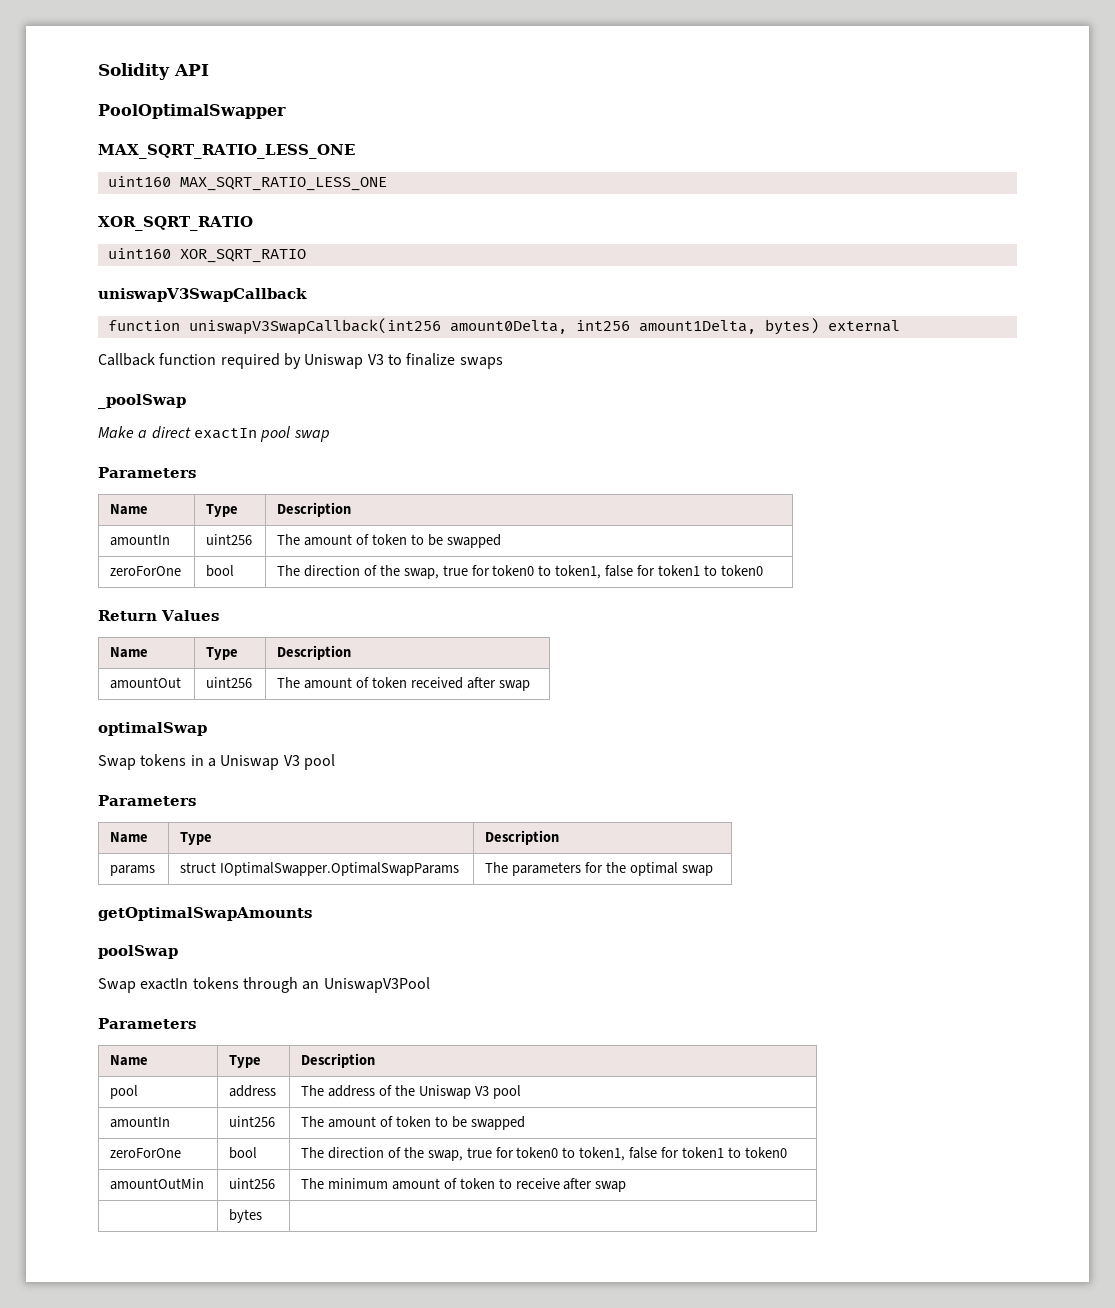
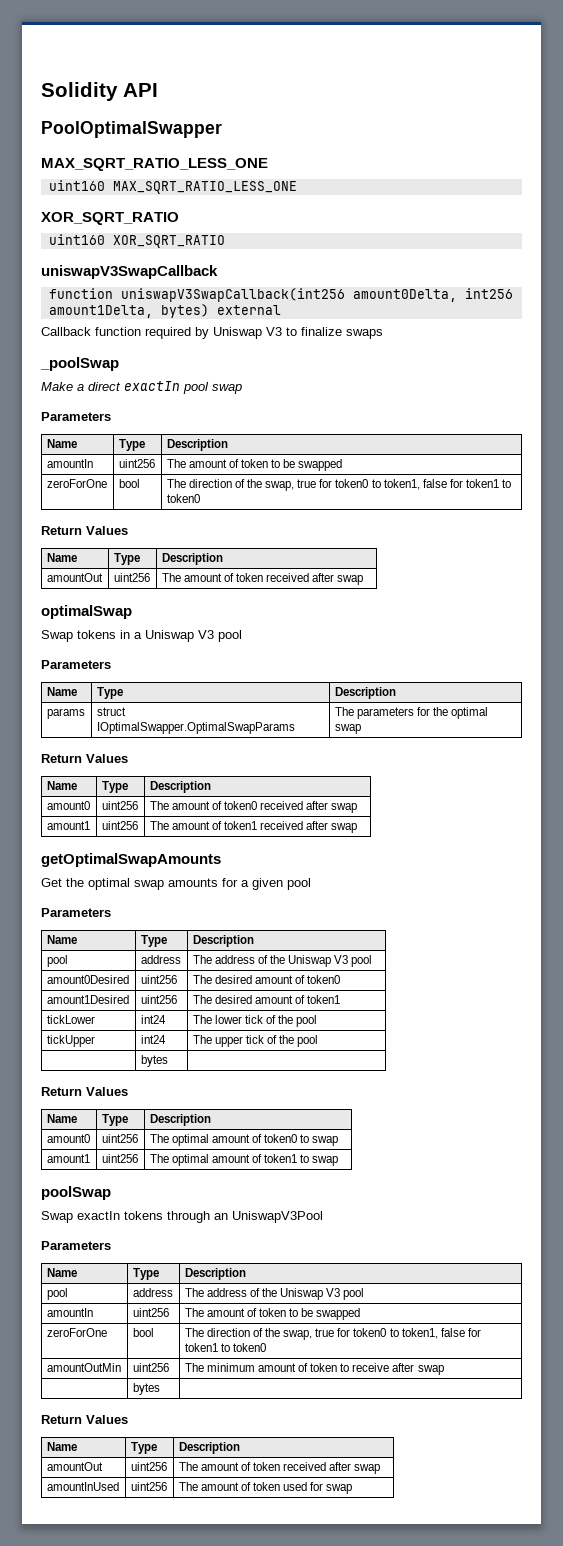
[98,907,312,921] getOptimalSwapAmounts -> [41,754,128,763] [46,781,77,790] [101,781,128,793] [149,781,211,793] [46,801,90,810] [101,801,138,810] [149,801,358,813] [46,821,90,830] [101,821,138,830] [149,821,358,833] [41,853,221,867] [41,878,311,890] [41,908,111,917] [46,935,77,944] [140,935,167,947] [192,935,254,947] [46,955,68,967] [140,955,181,964] [192,955,373,967] [46,975,129,984] [140,975,177,984] [192,975,341,984] [46,995,129,1004] [140,995,177,1004] [192,995,341,1004] [46,1015,95,1024] [140,1015,166,1024] [192,1015,318,1027] [46,1035,95,1047] [140,1035,166,1044] [192,1035,319,1047] [140,1055,168,1067] [41,1087,128,1096] [46,1114,77,1123] [101,1114,128,1126] [149,1114,211,1126] [46,1134,90,1143] [101,1134,138,1143] [149,1134,339,1146] [46,1154,90,1163] [101,1154,138,1163] [149,1154,339,1166] Return Values // Name | Type | Description // amount0 | uint256 | The amount of token0 received after swap // amount1 | uint256 | The amount of token1 received after swap // getOptimalSwapAmounts // Get the optimal swap amounts for a given pool // Parameters // Name | Type | Description // pool | address | The address of the Uniswap V3 pool // amount0Desired | uint256 | The desired amount of token0 // amount1Desired | uint256 | The desired amount of token1 // tickLower | int24 | The lower tick of the pool // tickUpper | int24 | The upper tick of the pool // | bytes | // Return Values // Name | Type | Description // amount0 | uint256 | The optimal amount of token0 to swap // amount1 | uint256 | The optimal amount of token1 to swap
(263, 1216) none -> [41,1415,128,1424] [46,1442,77,1451] [130,1442,157,1454] [178,1442,240,1454] [46,1462,103,1471] [130,1462,167,1471] [178,1462,381,1474] [46,1482,119,1491] [130,1482,167,1491] [178,1482,353,1494] // Return Values // Name | Type | Description // amountOut | uint256 | The amount of token received after swap // amountInUsed | uint256 | The amount of token used for swap

